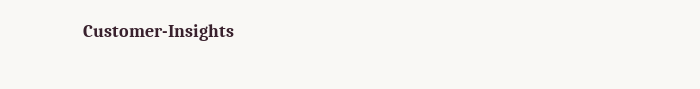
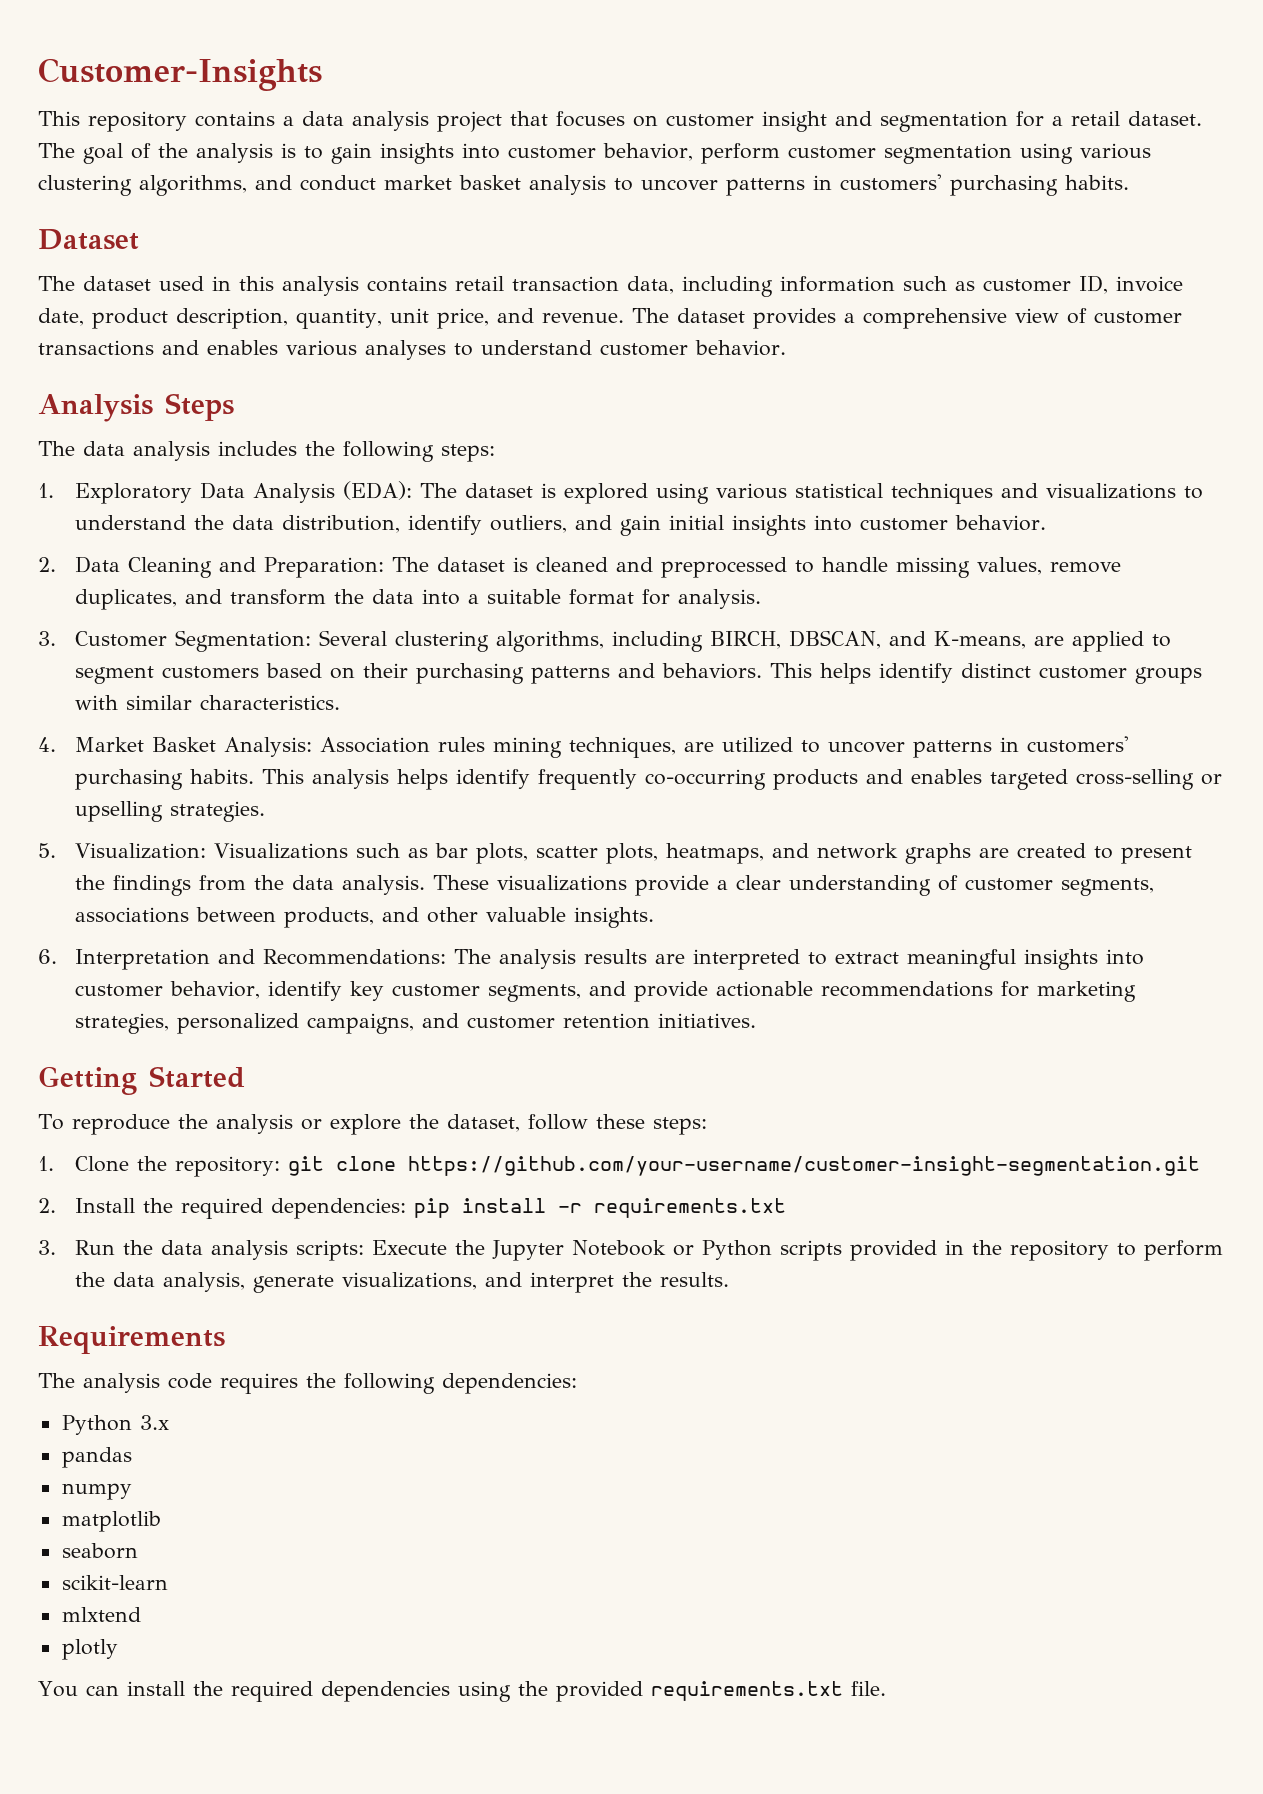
(234, 32) none -> [38,111,1202,132] [38,143,1151,164] [38,174,1129,196] [38,229,139,250] [38,275,1183,297] [38,308,1182,329] [38,340,786,360] [38,393,234,422] [38,441,495,462] [38,481,1204,504] [75,515,1047,536] [38,556,1122,578] [75,589,762,610] [38,630,1172,652] [75,663,1203,684] [75,695,341,710] [38,736,1130,758] [75,769,1223,790] [75,801,266,822] [38,843,1193,864] [75,875,1155,896] [75,907,655,928] [38,949,1145,970] [75,981,1137,1002] [75,1013,757,1034] [38,1066,245,1095] [38,1114,707,1135] [38,1156,1201,1177] [38,1198,787,1219] [38,1240,1224,1261] [75,1272,730,1293] [38,1326,225,1354] [38,1373,577,1394] [61,1415,169,1435] [61,1447,132,1468] [61,1483,132,1500] [61,1511,161,1532] [61,1543,138,1559] [61,1575,168,1590] [61,1607,141,1622] [61,1639,118,1660] [38,1681,886,1702] // This repository contains a data analysis project that focuses on customer insight and segmentation for a retail dataset. The goal of the analysis is to gain insights into customer behavior, perform customer segmentation using various clustering algorithms, and conduct market basket analysis to uncover patterns in customers' purchasing habits. // Dataset // The dataset used in this analysis contains retail transaction data, including information such as customer ID, invoice date, product description, quantity, unit price, and revenue. The dataset provides a comprehensive view of customer transactions and enables various analyses to understand customer behavior. // Analysis Steps // The data analysis includes the following steps: // 1. Exploratory Data Analysis (EDA): The dataset is explored using various statistical techniques and visualizations to understand the data distribution, identify outliers, and gain initial insights into customer behavior. // 2. Data Cleaning and Preparation: The dataset is cleaned and preprocessed to handle missing values, remove duplicates, and transform the data into a suitable format for analysis. // 3. Customer Segmentation: Several clustering algorithms, including BIRCH, DBSCAN, and K-means, are applied to segment customers based on their purchasing patterns and behaviors. This helps identify distinct customer groups with similar characteristics. // 4. Market Basket Analysis: Association rules mining techniques, are utilized to uncover patterns in customers' purchasing habits. This analysis helps identify frequently co-occurring products and enables targeted cross-selling or upselling strategies. // 5. Visualization: Visualizations such as bar plots, scatter plots, heatmaps, and network graphs are created to present the findings from the data analysis. These visualizations provide a clear understanding of customer segments, associations between products, and other valuable insights. // 6. Interpretation and Recommendations: The analysis results are interpreted to extract meaningful insights into customer behavior, identify key customer segments, and provide actionable recommendations for marketing strategies, personalized campaigns, and customer retention initiatives. // Getting Started // To reproduce the analysis or explore the dataset, follow these steps: // 1. Clone the repository: git clone https://github.com/your-username/customer-insight-segmentation.git // 2. Install the required dependencies: pip install -r requirements.txt // 3. Run the data analysis scripts: Execute the Jupyter Notebook or Python scripts provided in the repository to perform the data analysis, generate visualizations, and interpret the results. // Requirements // The analysis code requires the following dependencies: // Python 3.x // pandas // numpy // matplotlib // seaborn // scikit-learn // mlxtend // plotly // You can install the required dependencies using the provided requirements.txt file.

